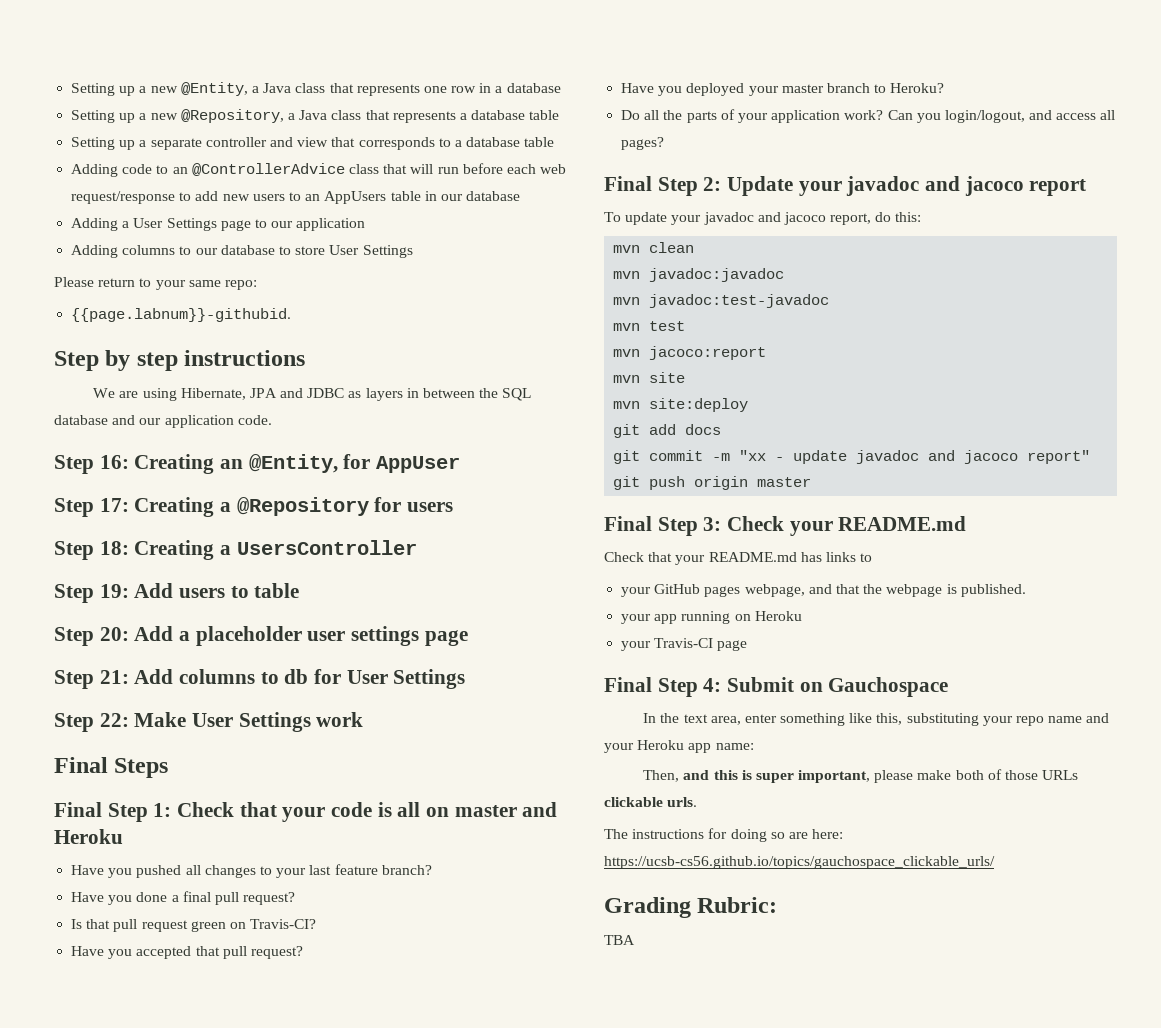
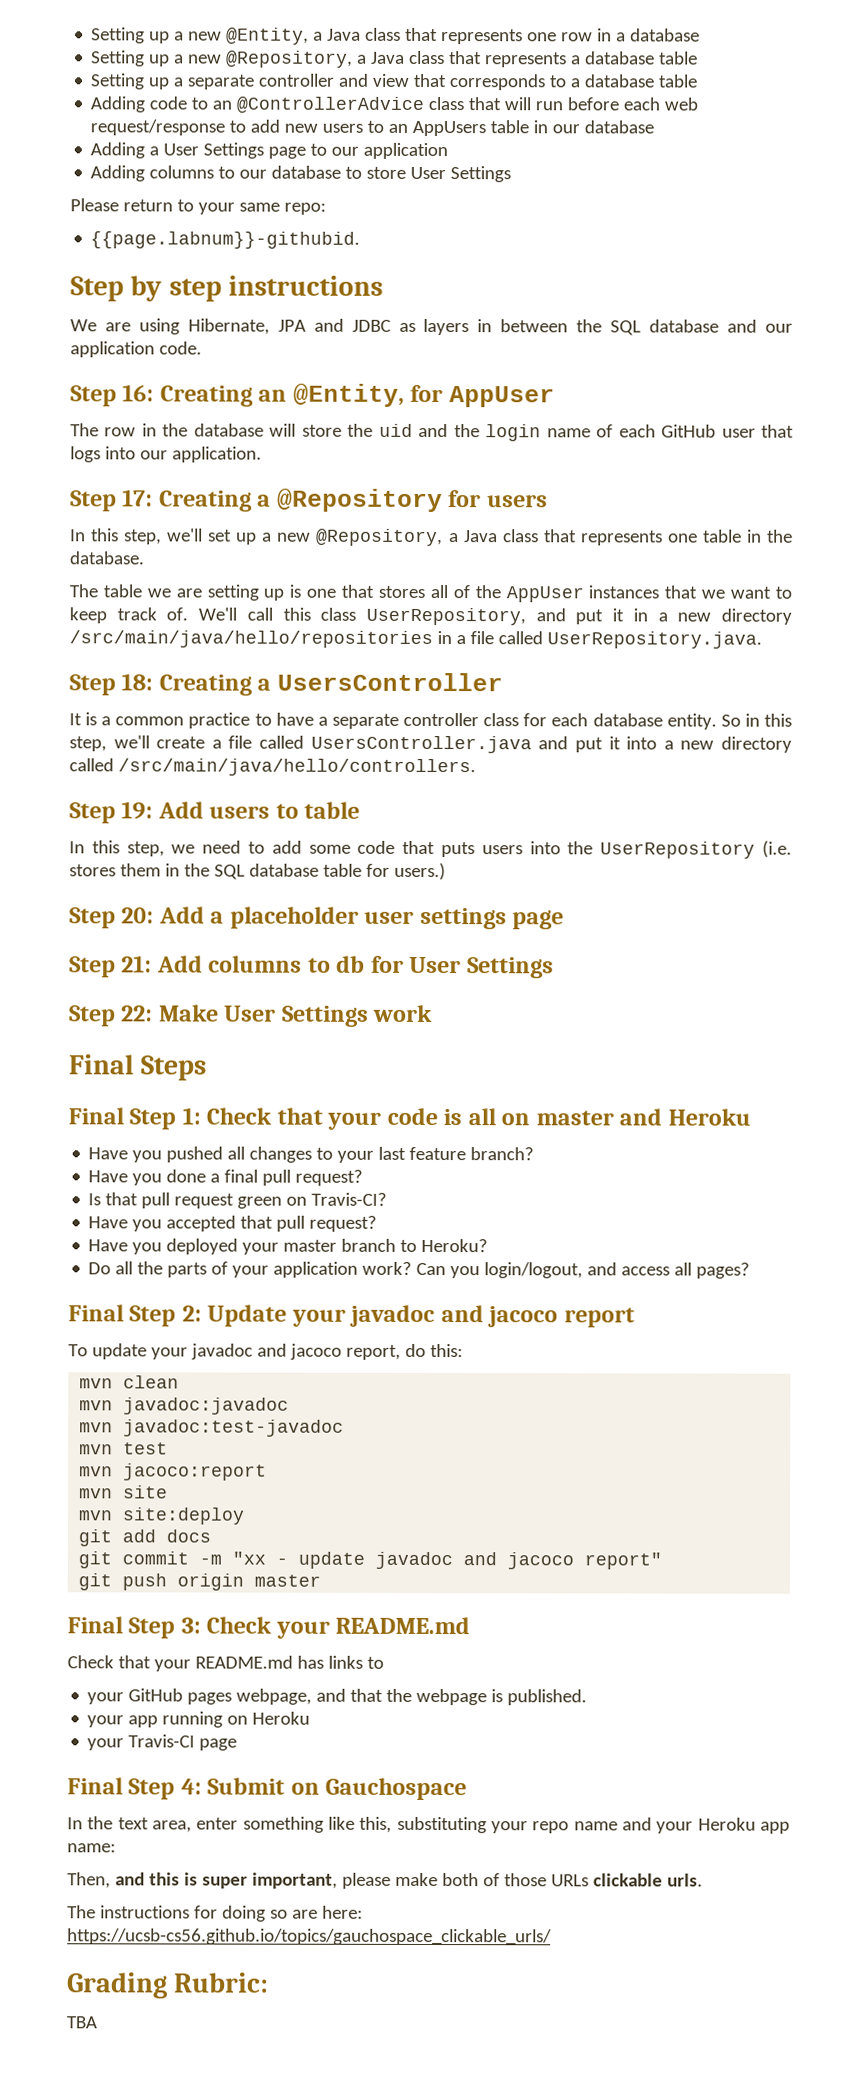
(461, 464) none -> [70,423,795,442] [70,446,262,463] // The row in the database will store the uid and the login name of each GitHub user that logs into our application.
(454, 507) none -> [70,528,793,547] [69,551,145,565] [69,584,793,603] [69,607,792,626] [69,630,762,649] // In this step, we'll set up a new @Repository, a Java class that represents one table in the database. // The table we are setting up is one that stores all of the AppUser instances that we want to keep track of. We'll call this class UserRepository, and put it in a new directory /src/main/java/hello/repositories in a file called UserRepository.java.
(417, 547) none -> [69,712,793,730] [69,735,793,754] [69,758,476,777] // It is a common practice to have a separate controller class for each database entity. So in this step, we'll create a file called UsersController.java and put it into a new directory called /src/main/java/hello/controllers.
(300, 590) none -> [69,840,792,859] [69,862,446,881] // In this step, we need to add some code that puts users into the UserRepository (i.e. stores them in the SQL database table for users.)

